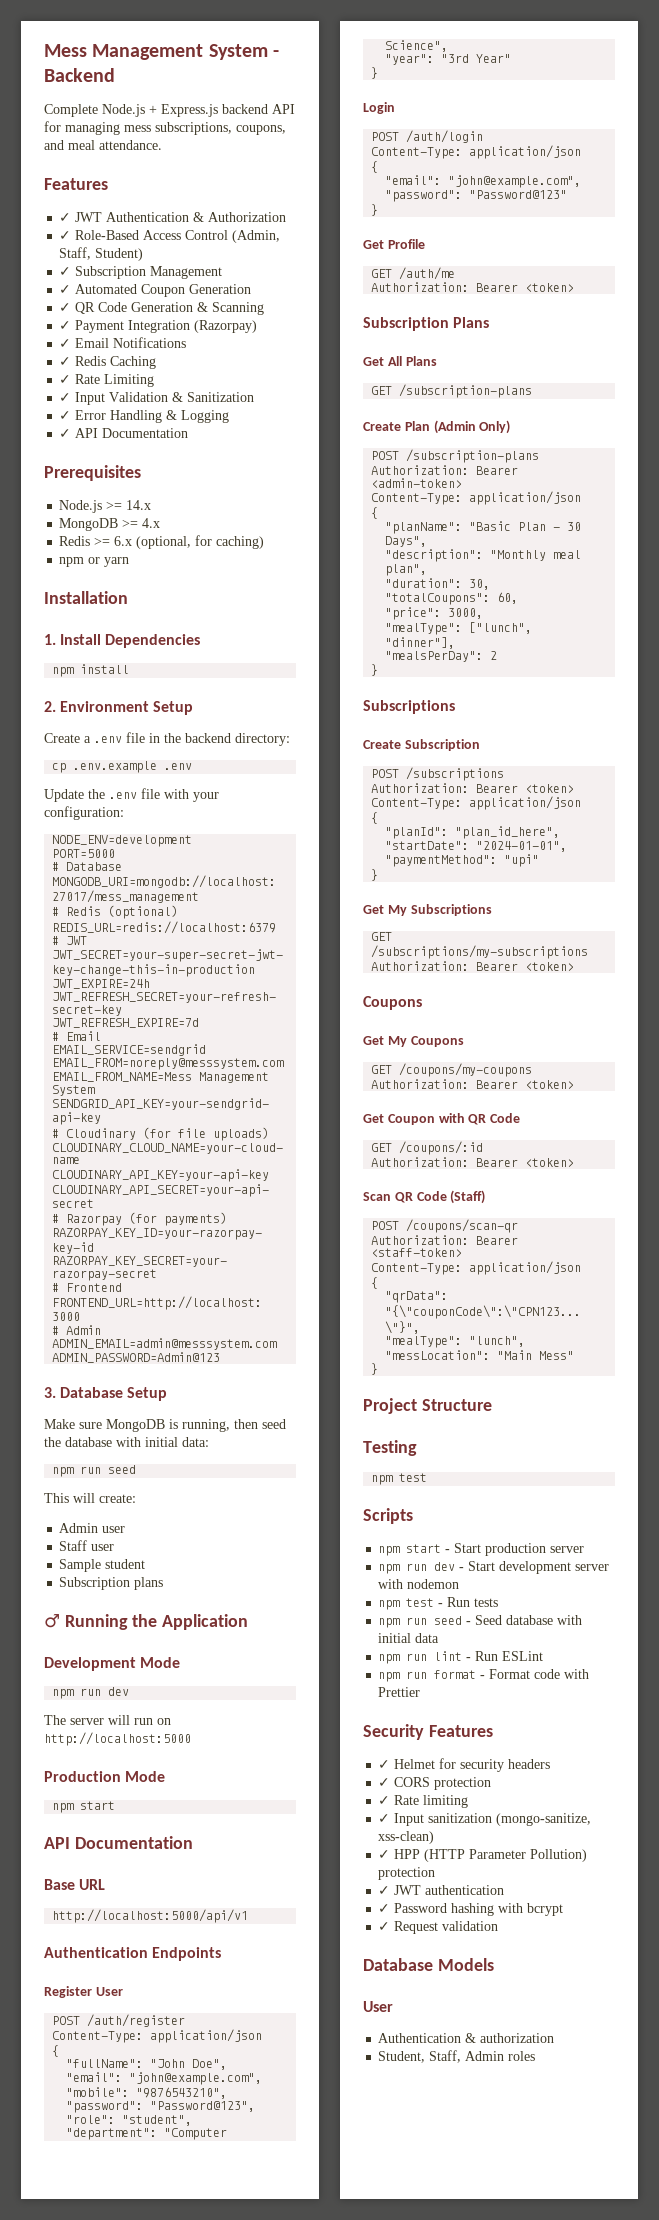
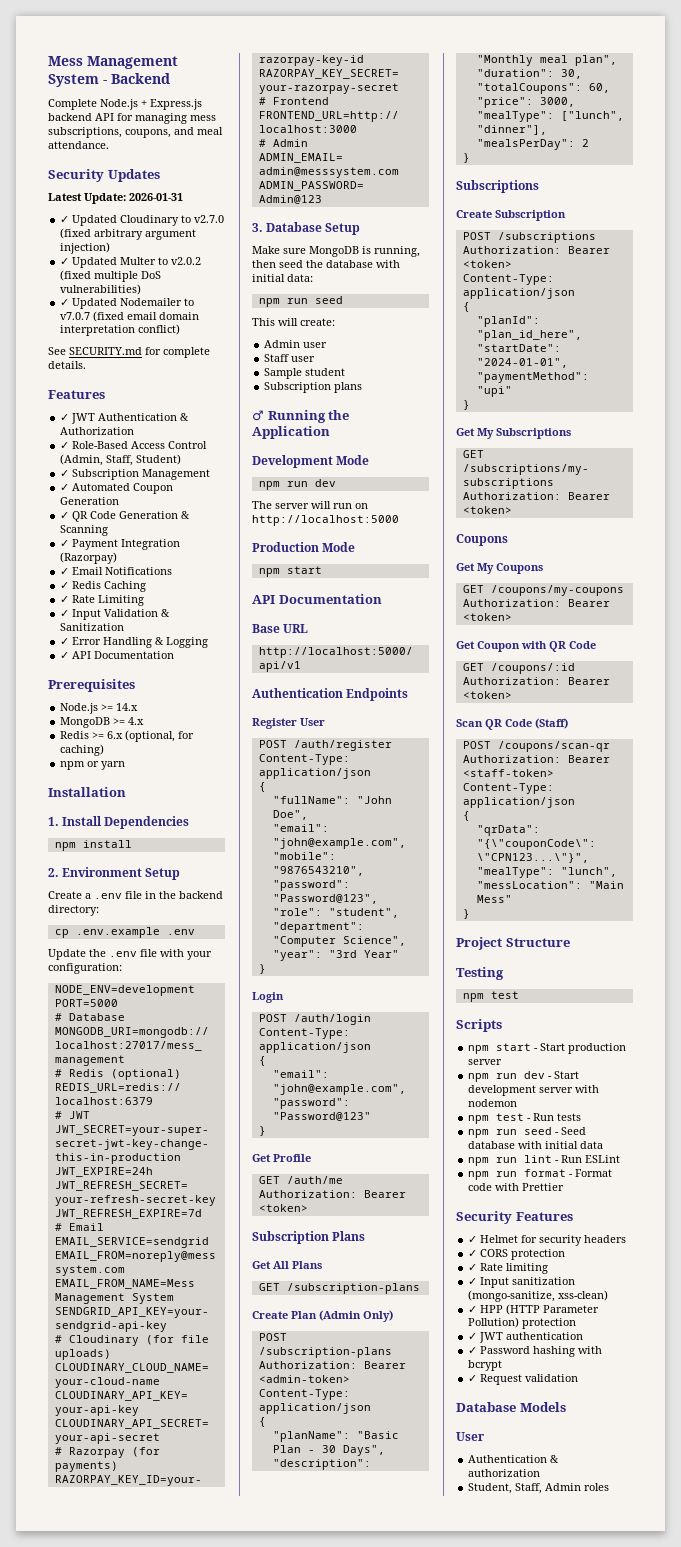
(162, 145) none -> [48,169,160,182] [48,193,183,204] [60,215,225,226] [60,228,197,240] [60,242,111,254] [60,257,202,268] [60,270,162,282] [60,284,142,295] [60,298,195,309] [60,311,200,322] [60,324,181,336] [48,347,210,358] [48,361,86,369] // Security Updates // Latest Update: 2026-01-31 // ✓ Updated Cloudinary to v2.7.0 (fixed arbitrary argument injection) // ✓ Updated Multer to v2.0.2 (fixed multiple DoS vulnerabilities) // ✓ Updated Nodemailer to v7.0.7 (fixed email domain interpretation conflict) // See SECURITY.md for complete details.

